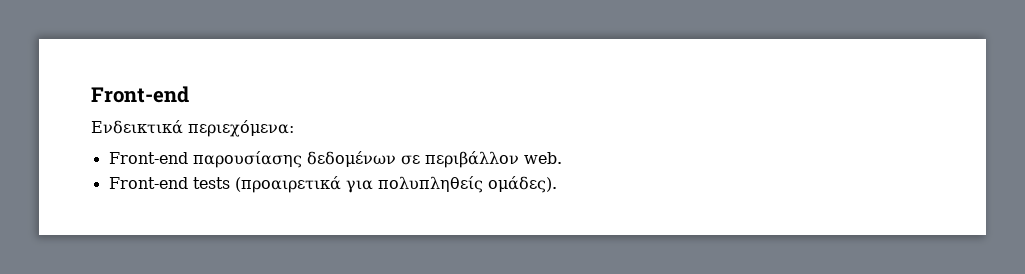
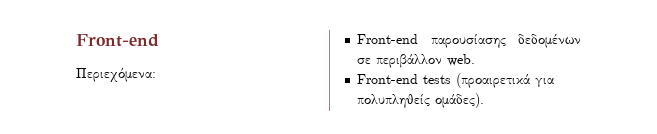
[91,120,294,137] Ενδεικτικά περιεχόμενα: -> [76,68,156,82] Περιεχόμενα:

